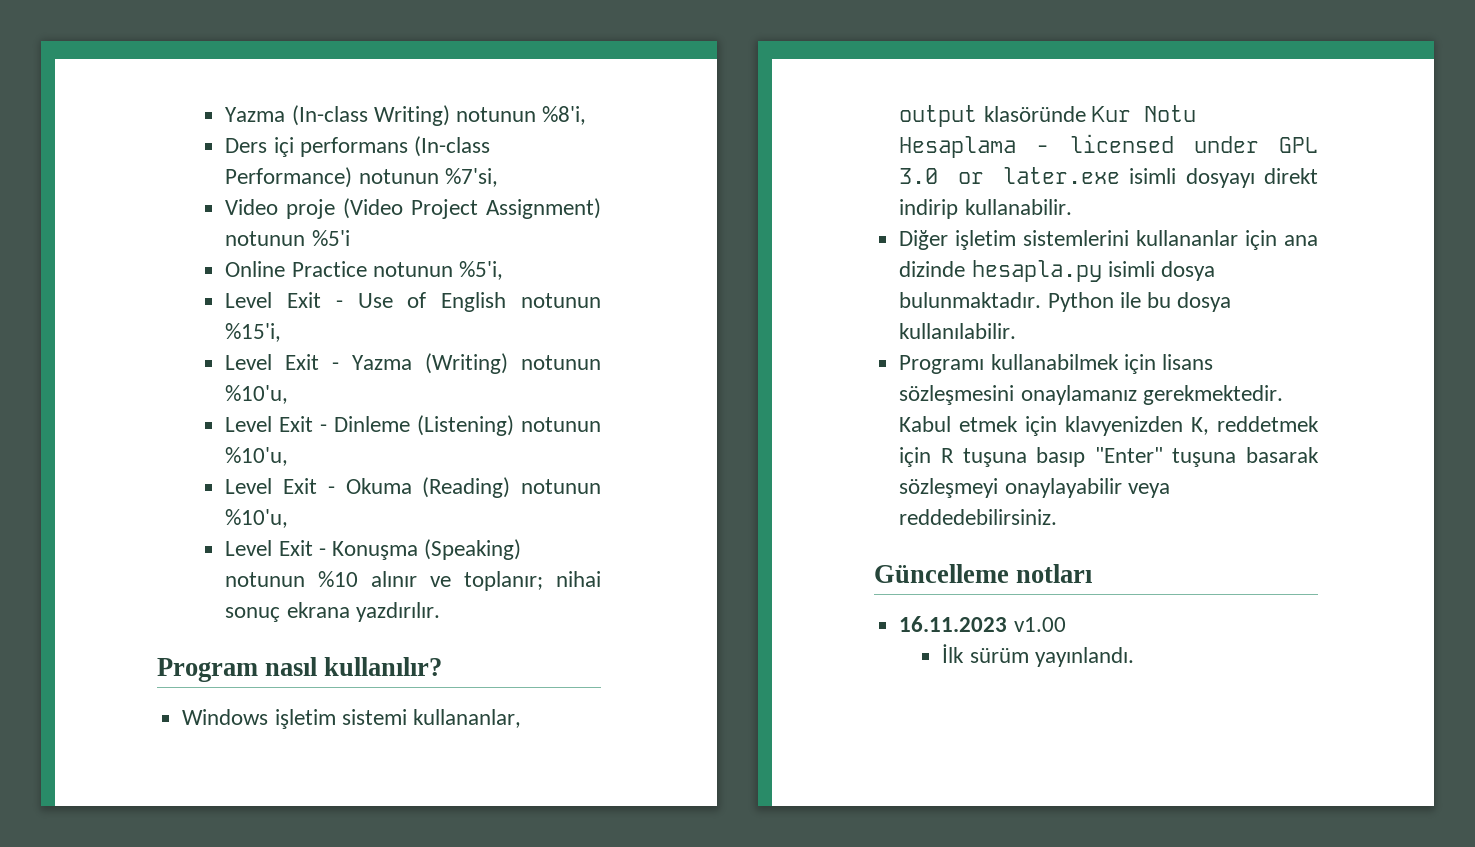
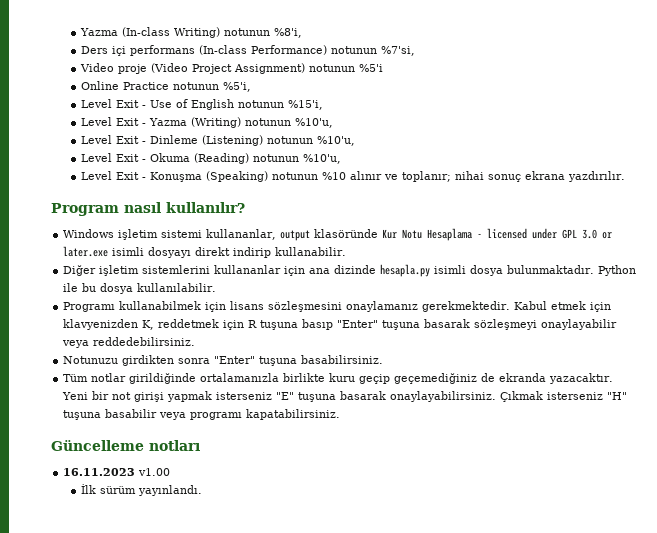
(1058, 517) none -> [63,355,384,366] [63,373,614,384] [62,391,628,402] [63,409,341,420] // Notunuzu girdikten sonra "Enter" tuşuna basabilirsiniz. // Tüm notlar girildiğinde ortalamanızla birlikte kuru geçip geçemediğiniz de ekranda yazacaktır. Yeni bir not girişi yapmak isterseniz "E" tuşuna basarak onaylayabilirsiniz. Çıkmak isterseniz "H" tuşuna basabilir veya programı kapatabilirsiniz.

